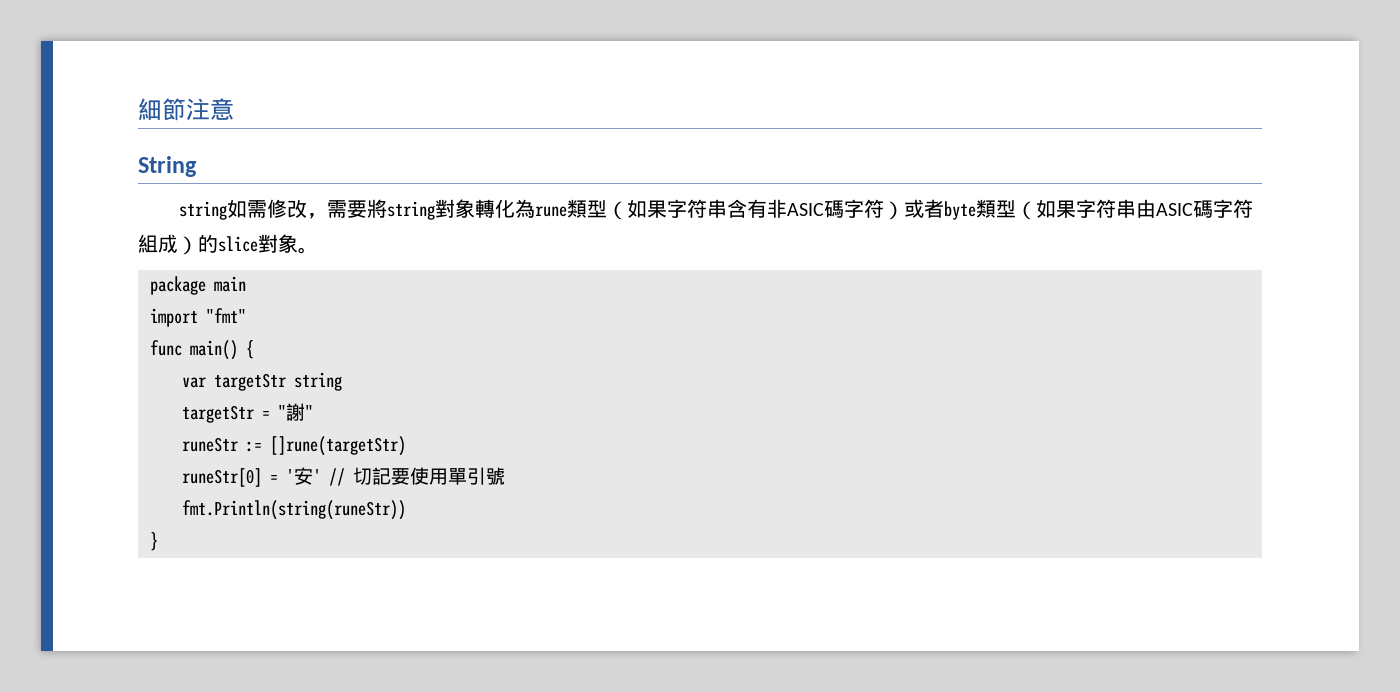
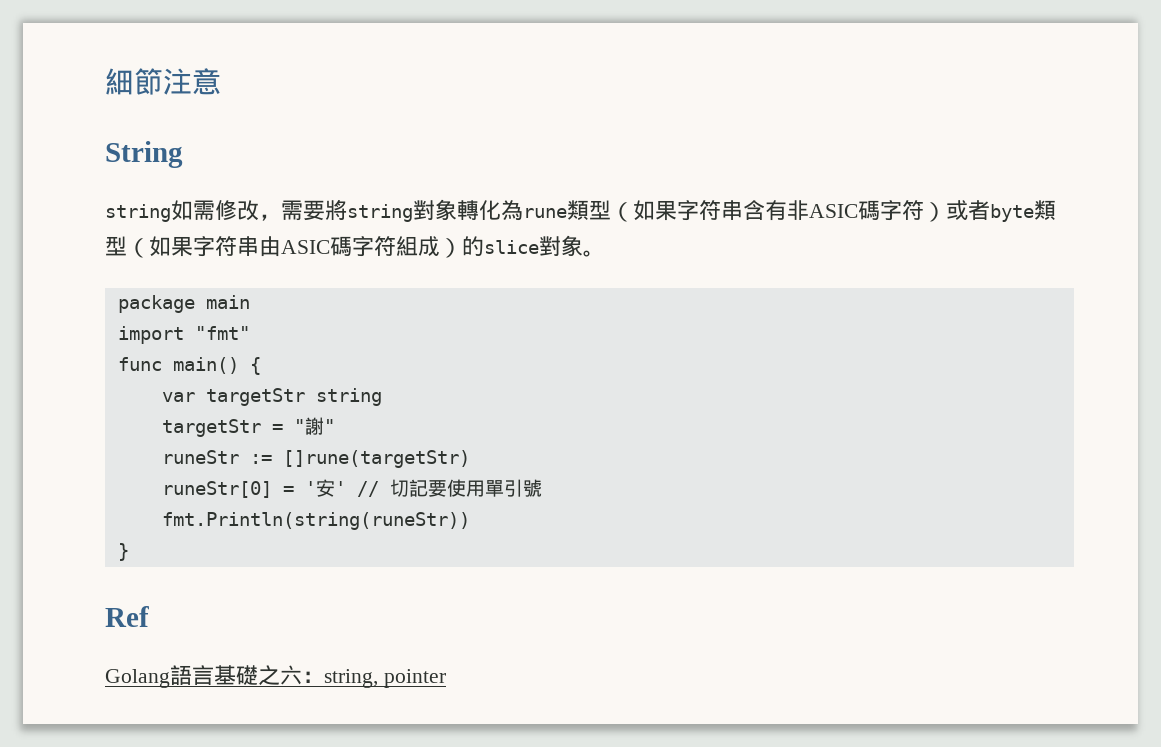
(158, 541) none -> [105,606,149,627] [105,665,446,688] // Ref // Golang語言基礎之六：string, pointer

